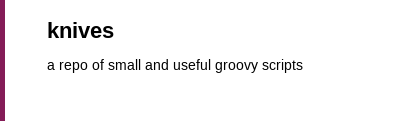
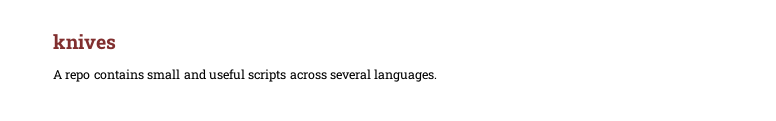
[47,59,303,73] a repo of small and useful groovy scripts -> [53,69,438,82] A repo contains small and useful scripts across several languages.

